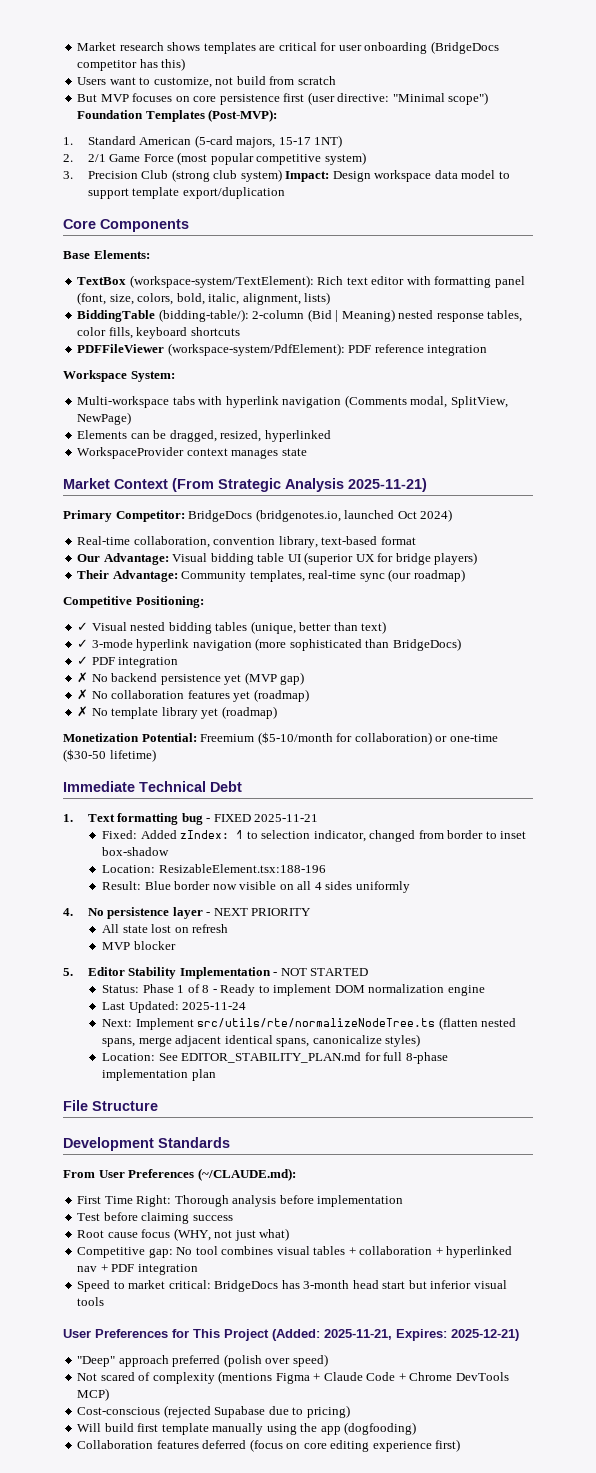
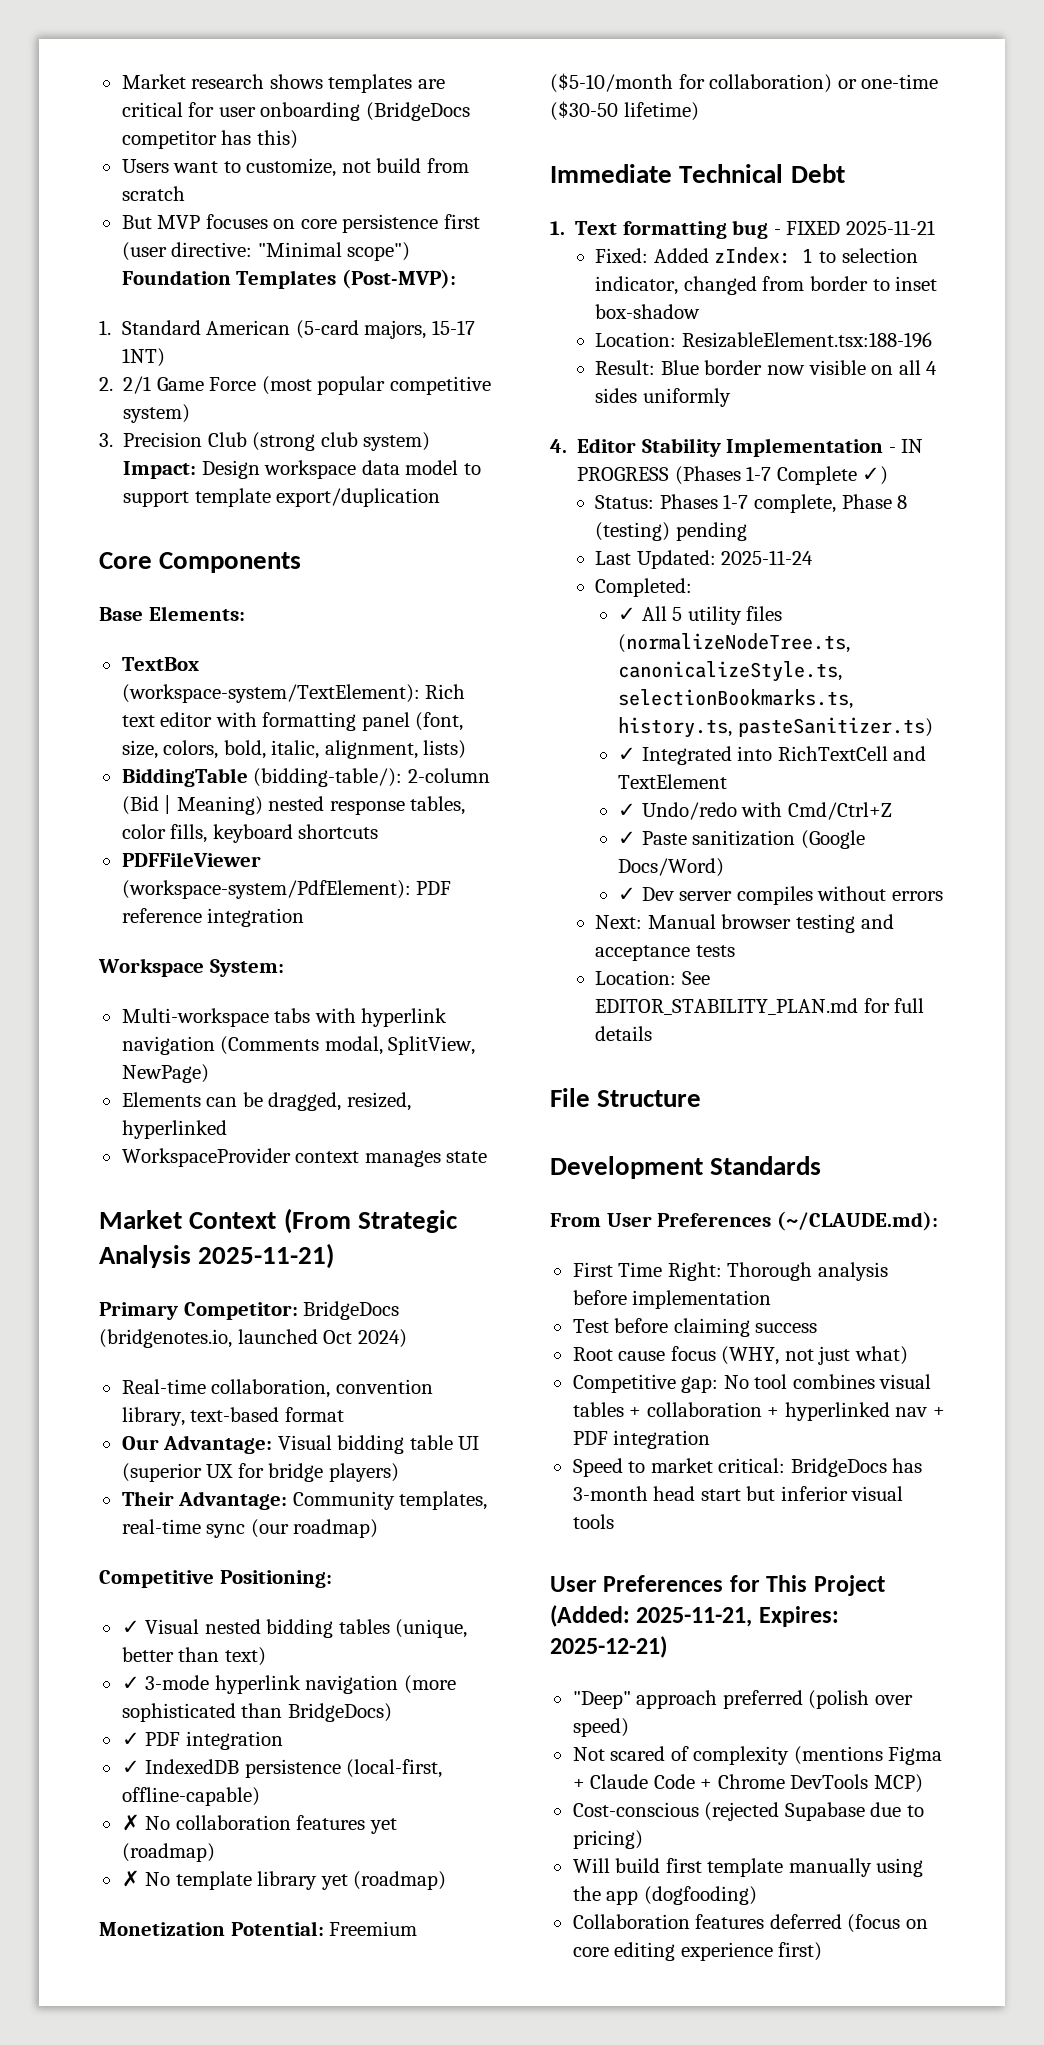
[77,672,305,685] ✗ No backend persistence yet (MVP gap) -> [121,1759,443,1778] [121,1787,260,1806] ✓ IndexedDB persistence (local-first, offline-capable)
[87,907,312,919] [101,924,229,933] [101,941,176,950] [63,967,369,979] [101,984,485,996] [101,1001,247,1013] [101,1017,517,1030] [101,1034,421,1047] No persistence layer - NEXT PRIORITY // All state lost on refresh // MVP blocker // 5. Editor Stability Implementation - NOT STARTED // Status: Phase 1 of 8 - Ready to implement DOM normalization engine // Last Updated: 2025-11-24 // Next: Implement src/utils/rte/normalizeNodeTree.ts (flatten nested spans, merge adjacent identical spans, canonicalize styles) -> [577,438,924,457] [577,466,889,485] [595,494,908,513] [595,522,747,541] [595,550,814,569] [595,578,693,597] [618,606,783,625] [618,633,851,653] [618,661,843,682] [618,689,854,709] [618,717,933,738] [618,746,927,765] [618,774,728,789] [618,802,892,820] [618,830,865,849] [618,858,725,877] [618,886,943,905] [595,914,894,933] [595,945,735,961] Editor Stability Implementation - IN PROGRESS (Phases 1-7 Complete ✓) // Status: Phases 1-7 complete, Phase 8 (testing) pending // Last Updated: 2025-11-24 // Completed: // ✓ All 5 utility files (normalizeNodeTree.ts, canonicalizeStyle.ts, selectionBookmarks.ts, history.ts, pasteSanitizer.ts) // ✓ Integrated into RichTextCell and TextElement // ✓ Undo/redo with Cmd/Ctrl+Z // ✓ Paste sanitization (Google Docs/Word) // ✓ Dev server compiles without errors // Next: Manual browser testing and acceptance tests
[405,1052,448,1064] [101,1069,216,1081] 8-phase implementation plan -> [595,1026,653,1041] details

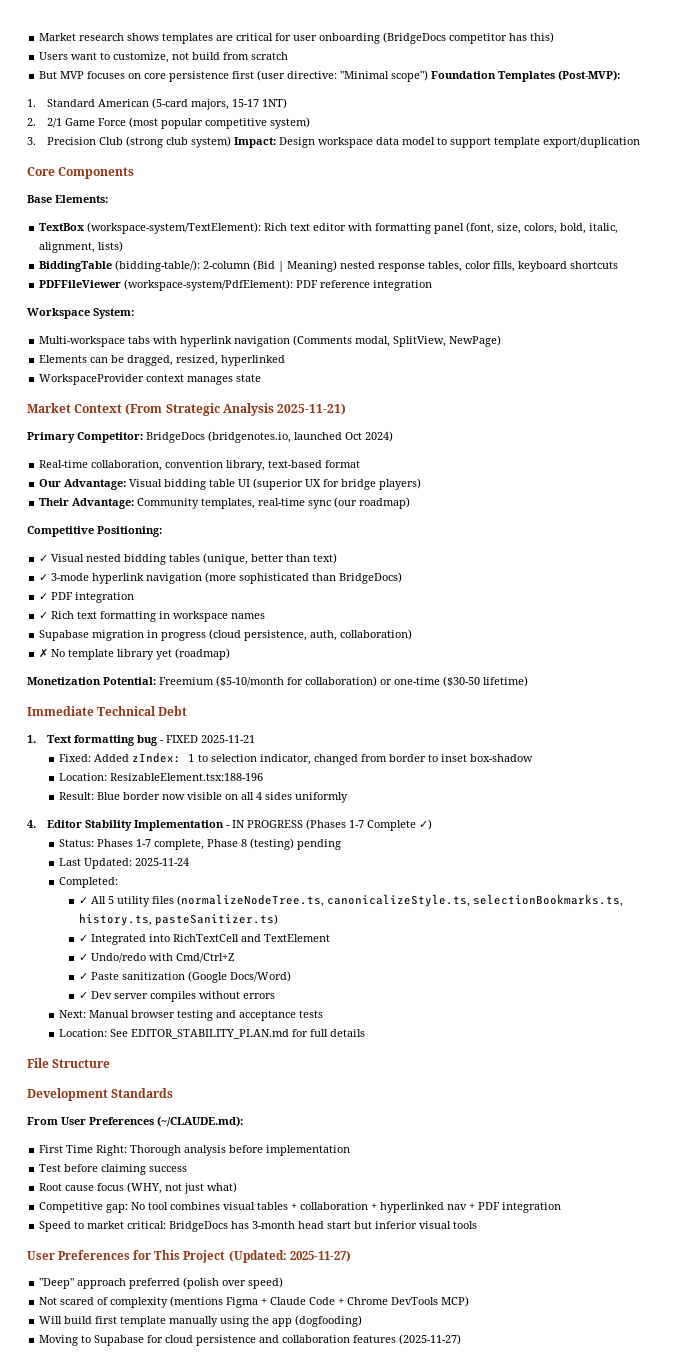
[145,1759,443,1778] [121,1787,260,1806] [121,1814,397,1834] [121,1843,215,1862] IndexedDB persistence (local-first, offline-capable) // ✗ No collaboration features yet (roadmap) -> [51,611,266,622] [39,629,413,641] Rich text formatting in workspace names // Supabase migration in progress (cloud persistence, auth, collaboration)
[550,1605,839,1627] [550,1636,667,1658] (Added: 2025-11-21, Expires: 2025-12-21) -> [228,1250,351,1263] (Updated: 2025-11-27)
[572,1802,924,1821] [572,1830,643,1849] // Cost-conscious (rejected Supabase due to pricing) -> (470, 1301) none
[572,1914,928,1933] [572,1942,823,1961] Collaboration features deferred (focus on core editing experience first) -> [39,1334,462,1346] Moving to Supabase for cloud persistence and collaboration features (2025-11-27)

